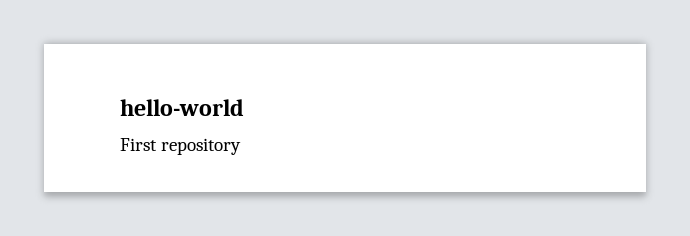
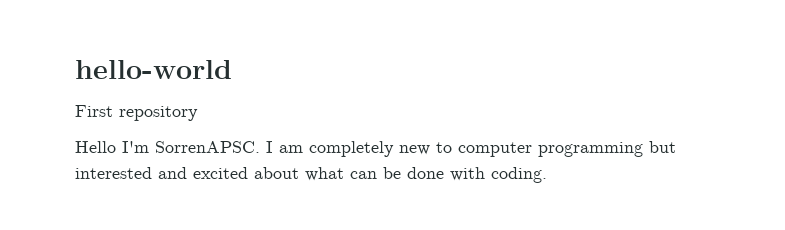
(242, 146) none -> [75,141,676,157] [75,167,547,183] // Hello I'm SorrenAPSC. I am completely new to computer programming but interested and excited about what can be done with coding.

